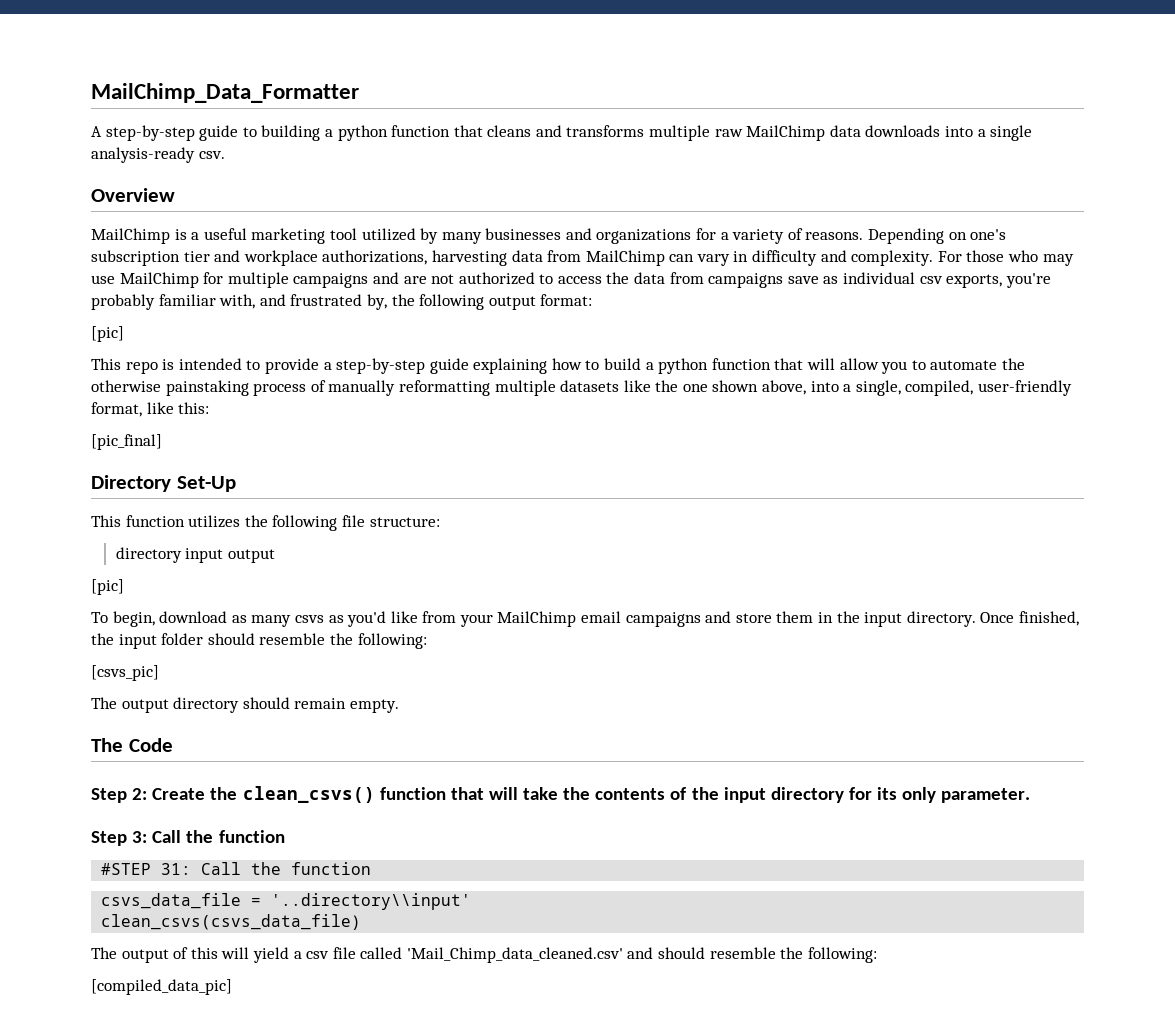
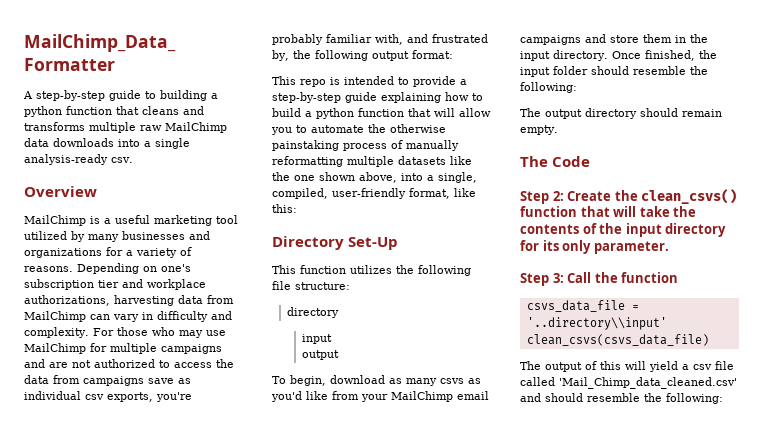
[91,326,124,342] // [pic] -> (453, 54) none
[91,434,162,450] // [pic_final] -> (297, 208) none
[185,548,275,563] [91,579,124,595] input output // [pic] -> [301,334,332,344] [301,350,339,360] // input // output
[91,665,159,681] // [csvs_pic] -> (577, 87) none
[101,862,372,875] // #STEP 31: Call the function -> (679, 277) none
[91,979,232,995] // [compiled_data_pic] -> (723, 398) none

